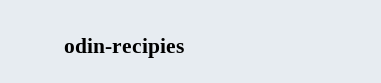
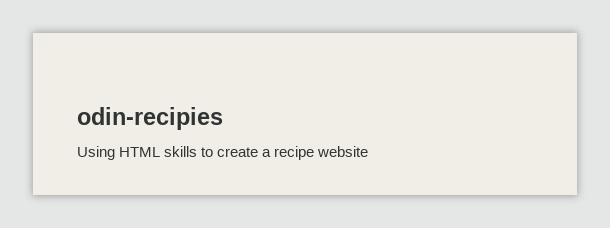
(184, 48) none -> [77,146,369,160] // Using HTML skills to create a recipe website

